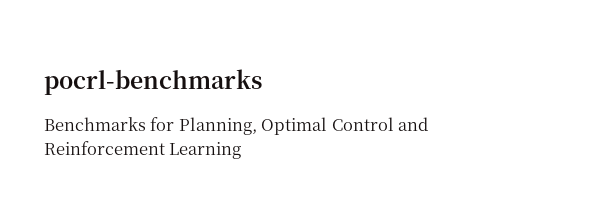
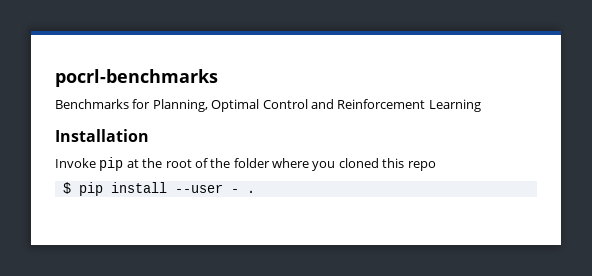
(242, 150) none -> [55,129,149,142] [55,157,436,171] [62,182,255,196] // Installation // Invoke pip at the root of the folder where you cloned this repo // $ pip install --user - .

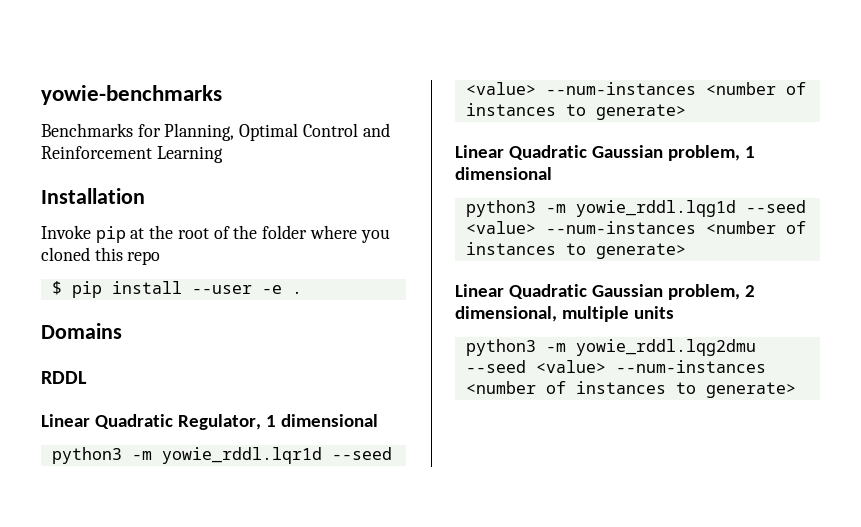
[55,69,218,87] pocrl-benchmarks -> [41,85,222,105] yowie-benchmarks
[230,189,239,193] - -> [261,285,282,294] -e
(255, 191) none -> [41,323,122,339] [41,371,87,384] [41,414,378,430] [51,447,392,464] [465,82,806,95] [465,103,686,120] [455,145,755,161] [455,167,552,180] [465,200,806,217] [465,221,806,234] [465,242,686,259] [455,284,755,300] [455,306,674,322] [465,339,756,356] [465,360,766,373] [465,381,796,398] // Domains // RDDL // Linear Quadratic Regulator, 1 dimensional // python3 -m yowie_rddl.lqr1d --seed <value> --num-instances <number of instances to generate> // Linear Quadratic Gaussian problem, 1 dimensional // python3 -m yowie_rddl.lqg1d --seed <value> --num-instances <number of instances to generate> // Linear Quadratic Gaussian problem, 2 dimensional, multiple units // python3 -m yowie_rddl.lqg2dmu --seed <value> --num-instances <number of instances to generate>

